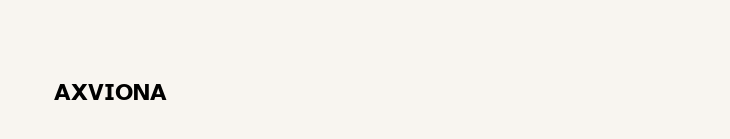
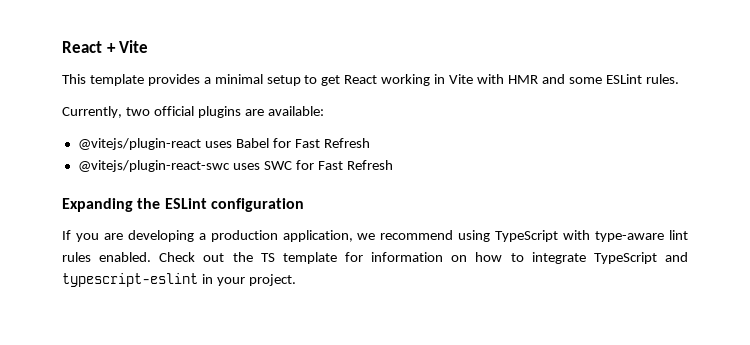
[54,84,167,100] AXVIONA -> [62,40,149,53] [62,74,679,86] [62,106,324,118] [77,138,370,150] [77,160,393,172] [62,198,304,212] [62,230,688,242] [62,252,688,264] [62,273,296,287] React + Vite // This template provides a minimal setup to get React working in Vite with HMR and some ESLint rules. // Currently, two official plugins are available: // @vitejs/plugin-react uses Babel for Fast Refresh // @vitejs/plugin-react-swc uses SWC for Fast Refresh // Expanding the ESLint configuration // If you are developing a production application, we recommend using TypeScript with type-aware lint rules enabled. Check out the TS template for information on how to integrate TypeScript and typescript-eslint in your project.

